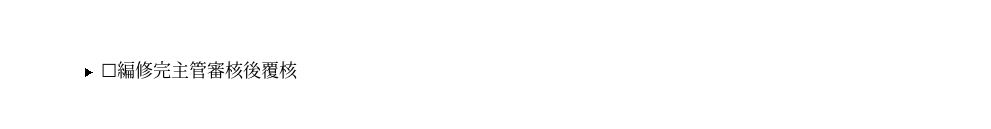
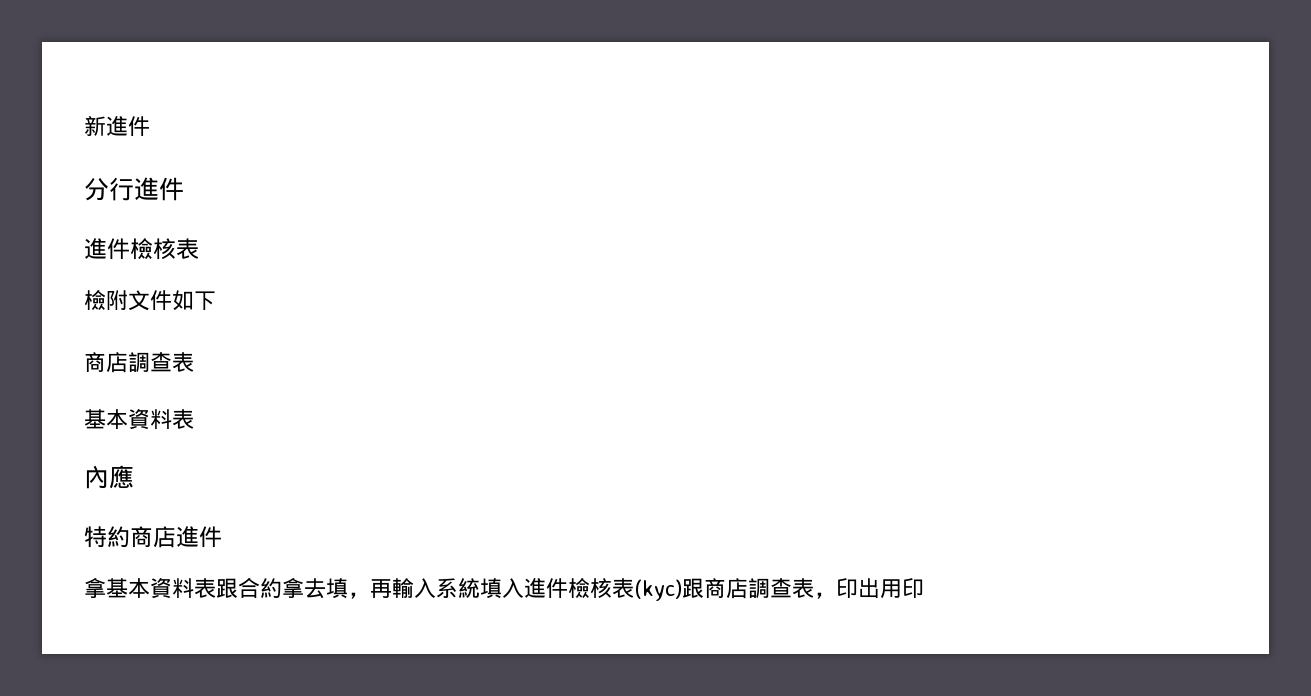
[100,60,298,80] ☐編修完主管審核後覆核 -> [84,115,150,136] [84,177,184,201] [84,238,199,260] [84,290,216,311] [84,352,194,373] [84,409,194,430] [84,465,134,489] [84,526,222,548] [84,577,924,601] 新進件 // 分行進件 // 進件檢核表 // 檢附文件如下 // 商店調查表 // 基本資料表 // 內應 // 特約商店進件 // 拿基本資料表跟合約拿去填，再輸入系統填入進件檢核表(kyc)跟商店調查表，印出用印

